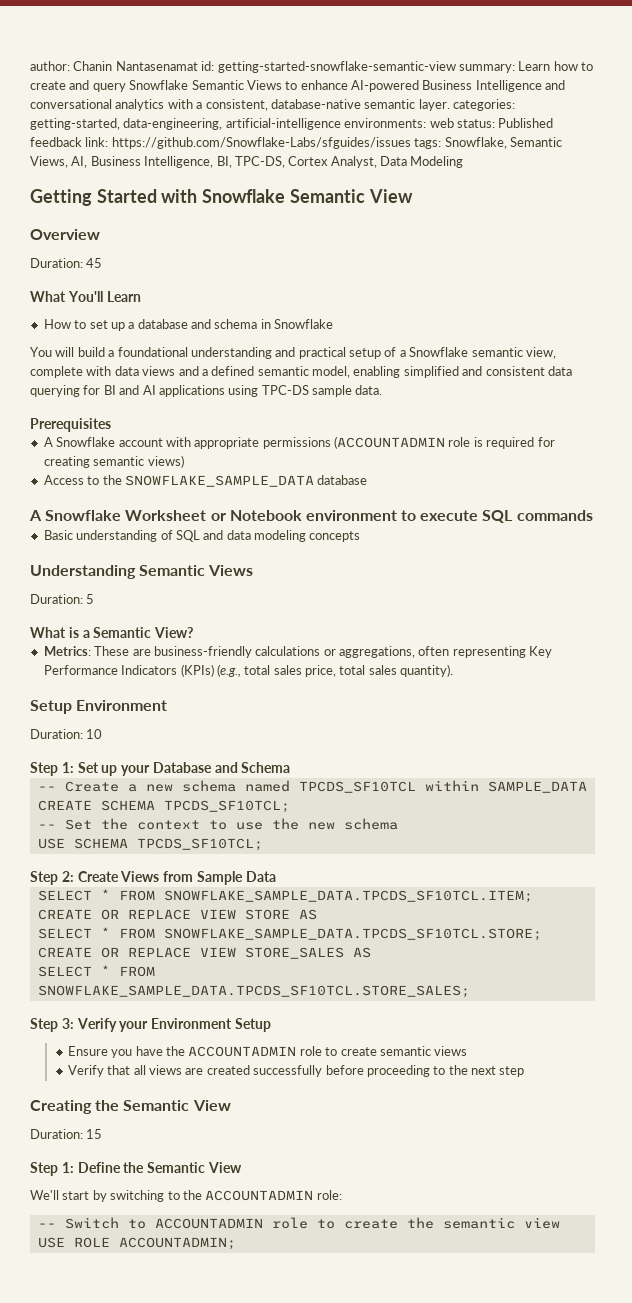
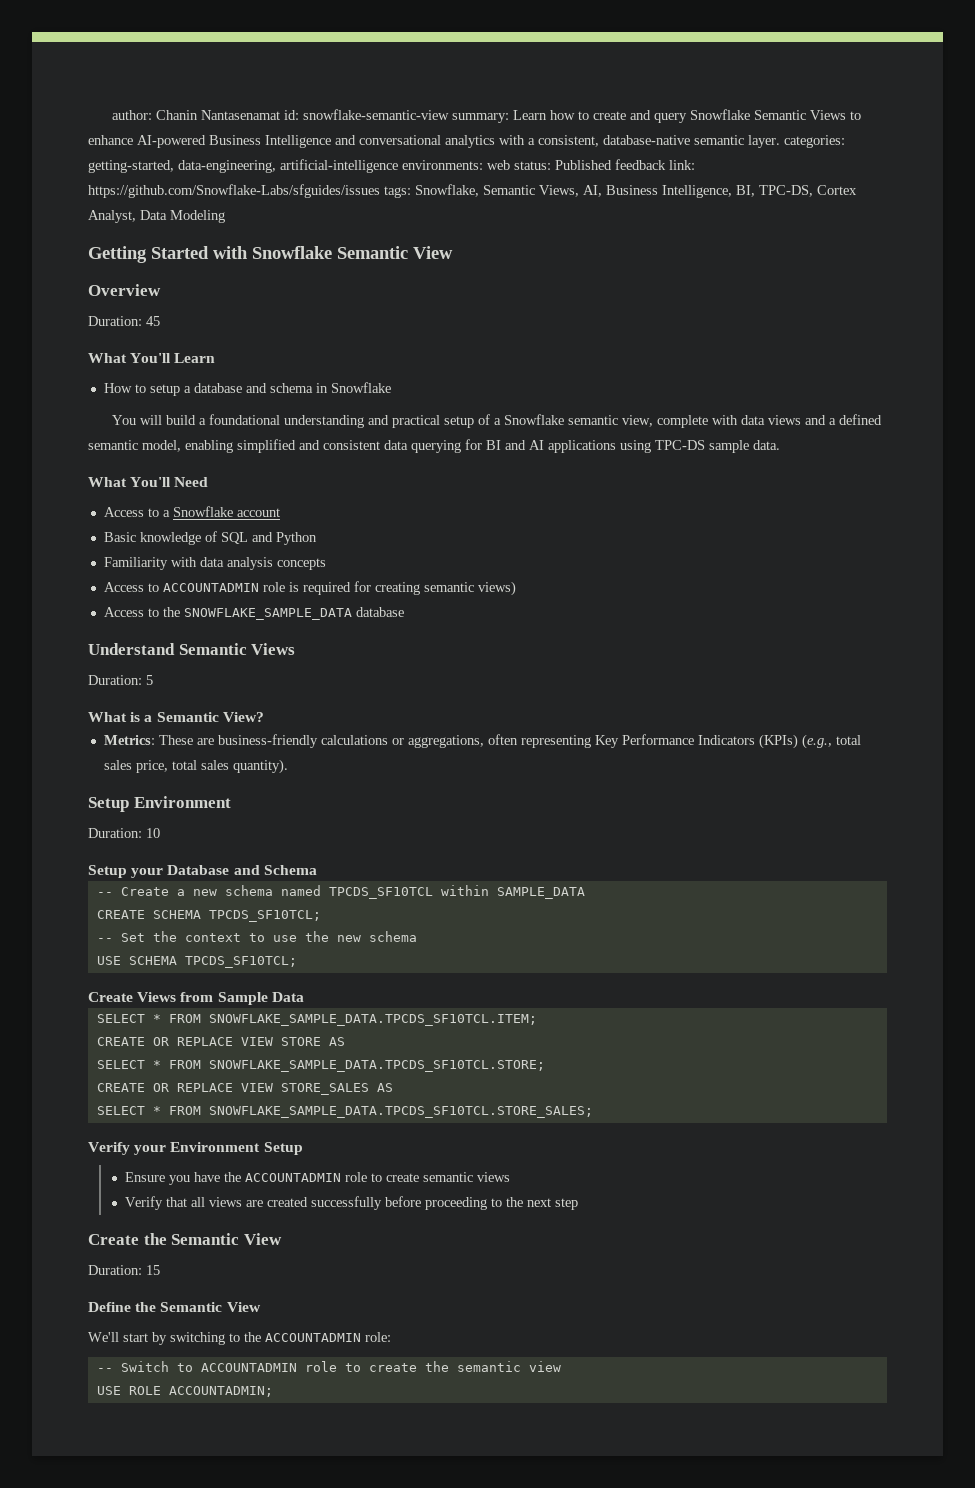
[217,61,456,73] getting-started-snowflake-semantic-view -> [303,109,450,120] snowflake-semantic-view
[89,320,125,331] set up -> [149,384,180,396] setup
[30,418,111,432] [43,436,445,449] Prerequisites // A Snowflake account with appropriate permissions (ACCOUNTADMIN -> [88,477,209,487] [103,506,280,517] [103,531,317,545] [103,557,326,570] [103,582,259,592] What You'll Need // Access to a Snowflake account // Basic knowledge of SQL and Python // Familiarity with data analysis concepts // Access to ACCOUNTADMIN
[29,510,593,523] [43,530,361,542] [30,565,136,579] A Snowflake Worksheet or Notebook environment to execute SQL commands // Basic understanding of SQL and data modeling concepts // Understanding -> [88,643,175,655] Understand
[30,762,118,776] Step 1: Set up -> [88,865,127,878] Setup
[30,871,74,885] Step 2: -> (297, 962) none
[30,1018,74,1032] Step 3: -> (593, 1112) none
[30,1100,92,1114] Creating -> [88,1234,139,1245] Create
[30,1162,74,1176] Step 1: -> (160, 1270) none

